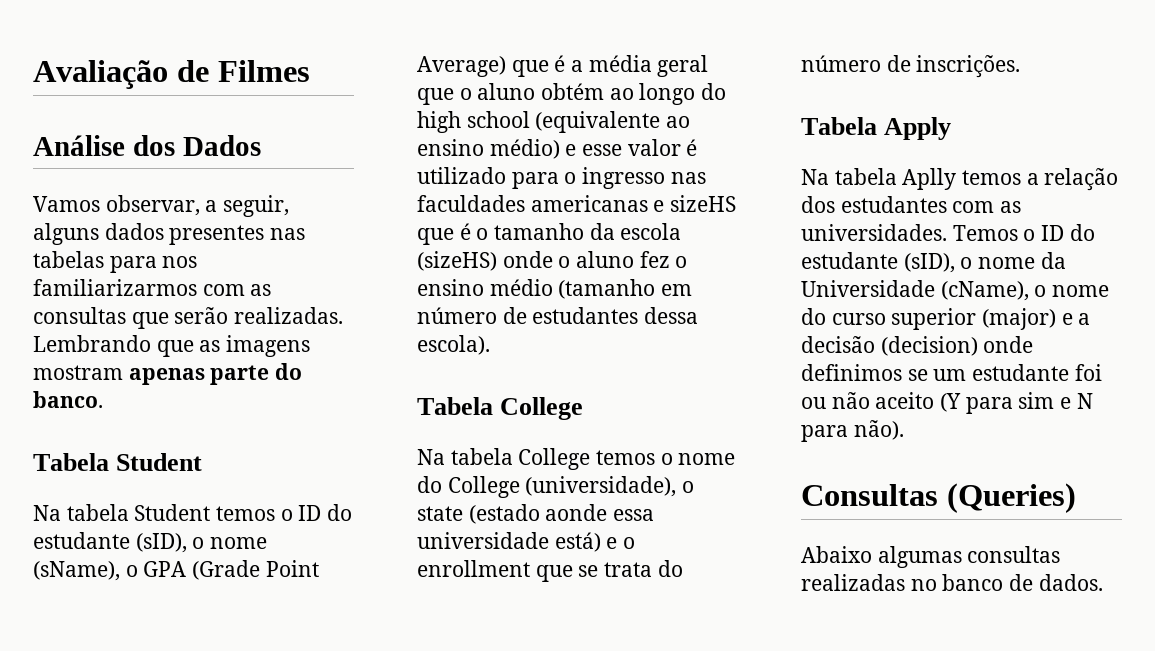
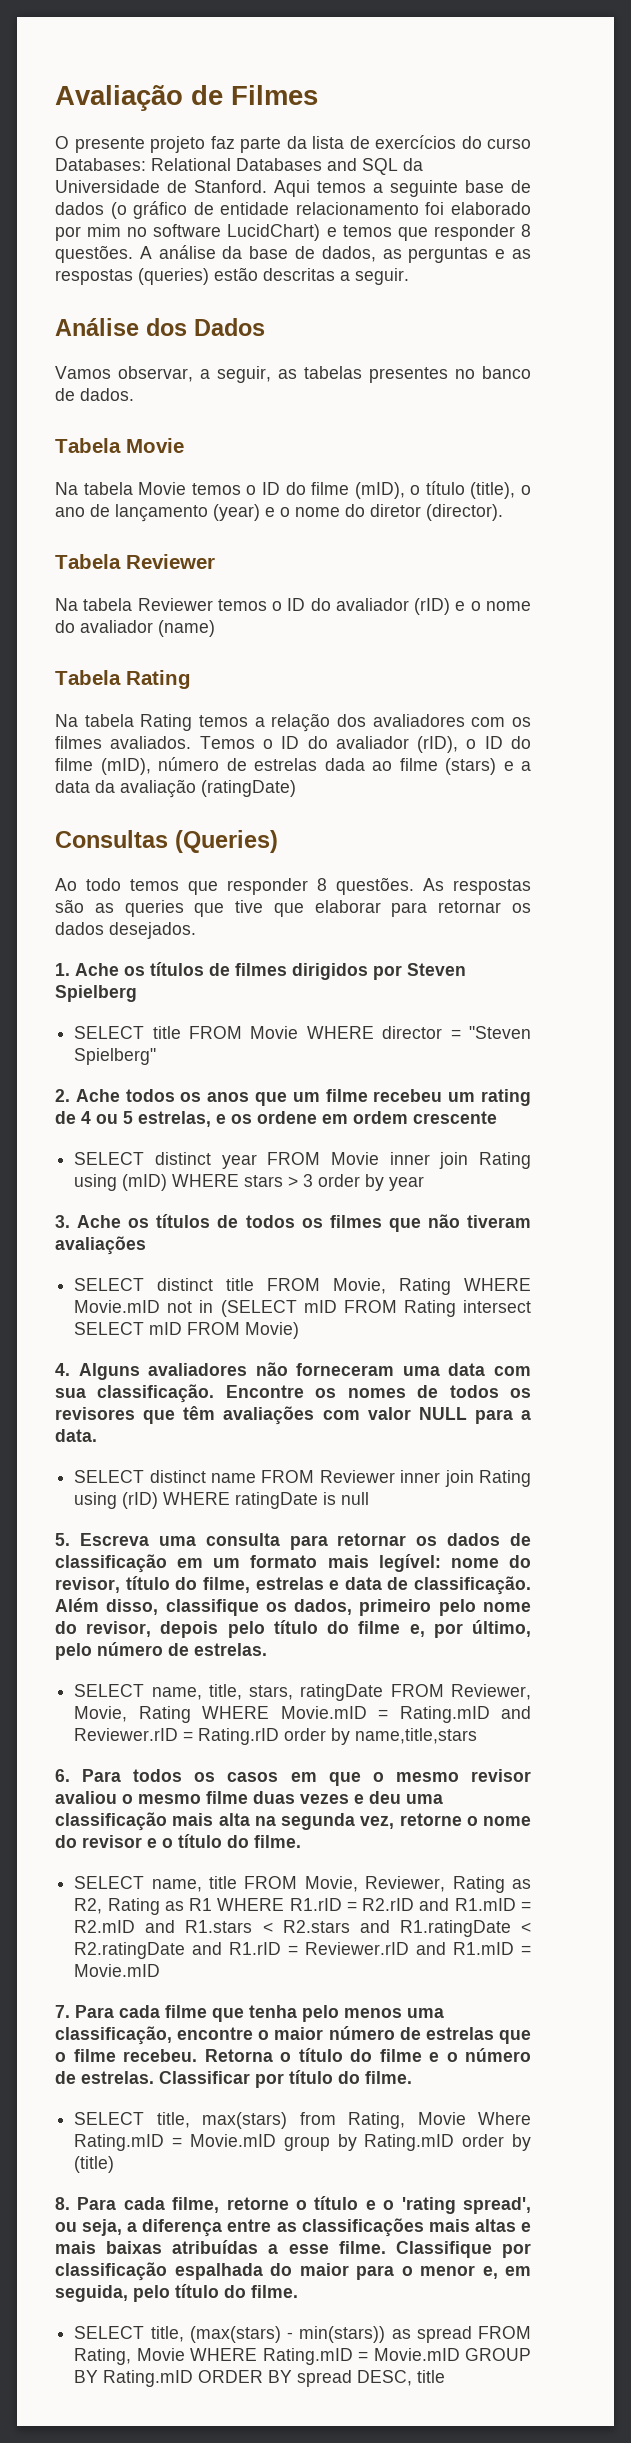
(310, 71) none -> [55,135,531,153] [55,158,423,175] [55,180,531,197] [55,201,531,219] [55,224,531,241] [55,245,531,263] [55,267,409,285] // O presente projeto faz parte da lista de exercícios do curso Databases: Relational Databases and SQL da Universidade de Stanford. Aqui temos a seguinte base de dados (o gráfico de entidade relacionamento foi elaborado por mim no software LucidChart) e temos que responder 8 questões. A análise da base de dados, as perguntas e as respostas (queries) estão descritas a seguir.
[33,223,306,245] [33,251,198,273] [33,279,272,296] [33,307,344,329] [33,335,311,357] [33,363,303,385] [33,391,103,408] [33,453,203,471] [33,504,353,521] [33,532,268,553] [33,560,319,581] [417,55,709,77] [417,83,727,105] [417,111,691,133] [417,139,698,159] [417,167,706,189] [417,195,737,212] [417,223,682,245] [417,251,688,271] [417,279,693,299] [417,307,699,324] [417,335,490,355] [417,397,584,420] [417,448,736,470] [417,476,695,498] [417,504,655,524] [417,532,636,552] [417,560,683,582] [801,55,1021,78] [801,117,952,140] [801,168,957,190] alguns dados presentes nas tabelas para nos familiarizarmos com as consultas que serão realizadas. Lembrando que as imagens mostram apenas parte do banco. // Tabela Student // Na tabela Student temos o ID do estudante (sID), o nome (sName), o GPA (Grade Point Average) que é a média geral que o aluno obtém ao longo do high school (equivalente ao ensino médio) e esse valor é utilizado para o ingresso nas faculdades americanas e sizeHS que é o tamanho da escola (sizeHS) onde o aluno fez o ensino médio (tamanho em número de estudantes dessa escola). // Tabela College // Na tabela College temos o nome do College (universidade), o state (estado aonde essa universidade está) e o enrollment que se trata do número de inscrições. // Tabela Apply // Na tabela Aplly -> [278,366,531,383] [55,388,134,401] [55,438,184,453] [55,481,531,499] [55,504,503,522] [55,554,215,569] [55,598,531,615] [55,620,215,637] [55,670,191,689] [55,714,193,731] as tabelas presentes no banco de dados. // Tabela Movie // Na tabela Movie temos o ID do filme (mID), o título (title), o ano de lançamento (year) e o nome do diretor (director). // Tabela Reviewer // Na tabela Reviewer temos o ID do avaliador (rID) e o nome do avaliador (name) // Tabela Rating // Na tabela Rating
[840,196,1022,213] [801,224,1095,241] [801,252,1066,273] [801,280,1110,301] [801,308,1091,330] [801,336,1034,356] [801,364,1102,381] [801,392,1093,414] [801,420,904,442] [801,483,1076,513] [801,546,1061,568] [801,574,1103,591] estudantes com as universidades. Temos o ID do estudante (sID), o nome da Universidade (cName), o nome do curso superior (major) e a decisão (decision) onde definimos se um estudante foi ou não aceito (Y para sim e N para não). // Consultas (Queries) // Abaixo algumas consultas realizadas no banco de dados. -> [372,714,531,727] [55,736,532,753] [55,757,531,775] [55,779,296,798] [55,830,278,853] [55,877,531,895] [55,899,531,917] [55,922,196,939] [55,962,466,980] [55,985,137,1002] [74,1026,531,1039] [74,1048,157,1065] [55,1089,531,1106] [55,1111,497,1127] [74,1152,531,1169] [74,1174,425,1191] [55,1214,531,1232] [55,1236,146,1255] [74,1278,531,1295] [74,1300,531,1317] [74,1322,300,1339] [55,1362,531,1380] [55,1384,531,1403] [55,1406,531,1425] [55,1429,97,1442] [74,1470,532,1487] [74,1492,370,1509] [55,1533,531,1550] [55,1554,532,1573] [55,1576,531,1595] [55,1598,531,1616] [55,1620,531,1638] [55,1642,267,1660] [74,1684,531,1701] [74,1706,531,1723] [74,1728,478,1745] [55,1769,531,1786] [55,1791,443,1804] [55,1812,531,1831] [55,1834,301,1848] [74,1876,531,1893] [74,1898,531,1915] [74,1920,531,1937] [74,1942,531,1959] [74,1964,161,1977] [55,2005,444,2022] [55,2026,532,2045] [55,2048,531,2062] [55,2070,412,2088] [74,2112,531,2129] [74,2134,531,2151] [74,2156,115,2173] [55,2196,531,2214] [55,2218,531,2237] [55,2240,531,2258] [55,2262,531,2281] [55,2284,298,2302] [74,2326,531,2343] [74,2348,531,2365] [74,2370,446,2387] avaliadores com os filmes avaliados. Temos o ID do avaliador (rID), o ID do filme (mID), número de estrelas dada ao filme (stars) e a data da avaliação (ratingDate) // Consultas (Queries) // Ao todo temos que responder 8 questões. As respostas são as queries que tive que elaborar para retornar os dados desejados. // 1. Ache os títulos de filmes dirigidos por Steven Spielberg // SELECT title FROM Movie WHERE director = "Steven Spielberg" // 2. Ache todos os anos que um filme recebeu um rating de 4 ou 5 estrelas, e os ordene em ordem crescente // SELECT distinct year FROM Movie inner join Rating using (mID) WHERE stars > 3 order by year // 3. Ache os títulos de todos os filmes que não tiveram avaliações // SELECT distinct title FROM Movie, Rating WHERE Movie.mID not in (SELECT mID FROM Rating intersect SELECT mID FROM Movie) // 4. Alguns avaliadores não forneceram uma data com sua classificação. Encontre os nomes de todos os revisores que têm avaliações com valor NULL para a data. // SELECT distinct name FROM Reviewer inner join Rating using (rID) WHERE ratingDate is null // 5. Escreva uma consulta para retornar os dados de classificação em um formato mais legível: nome do revisor, título do filme, estrelas e data de classificação. Além disso, classifique os dados, primeiro pelo nome do revisor, depois pelo título do filme e, por último, pelo número de estrelas. // SELECT name, title, stars, ratingDate FROM Reviewer, Movie, Rating WHERE Movie.mID = Rating.mID and Reviewer.rID = Rating.rID order by name,title,stars // 6. Para todos os casos em que o mesmo revisor avaliou o mesmo filme duas vezes e deu uma classificação mais alta na segunda vez, retorne o nome do revisor e o título do filme. // SELECT name, title FROM Movie, Reviewer, Rating as R2, Rating as R1 WHERE R1.rID = R2.rID and R1.mID = R2.mID and R1.stars < R2.stars and R1.ratingDate < R2.ratingDate and R1.rID = Reviewer.rID and R1.mID = Movie.mID // 7. Para cada filme que tenha pelo menos uma classificação, encontre o maior número de estrelas que o filme recebeu. Retorna o título do filme e o número de estrelas. Classificar por título do filme. // SELECT title, max(stars) from Rating, Movie Where Rating.mID = Movie.mID group by Rating.mID order by (title) // 8. Para cada filme, retorne o título e o 'rating spread', ou seja, a diferença entre as classificações mais altas e mais baixas atribuídas a esse filme. Classifique por classificação espalhada do maior para o menor e, em seguida, pelo título do filme. // SELECT title, (max(stars) - min(stars)) as spread FROM Rating, Movie WHERE Rating.mID = Movie.mID GROUP BY Rating.mID ORDER BY spread DESC, title

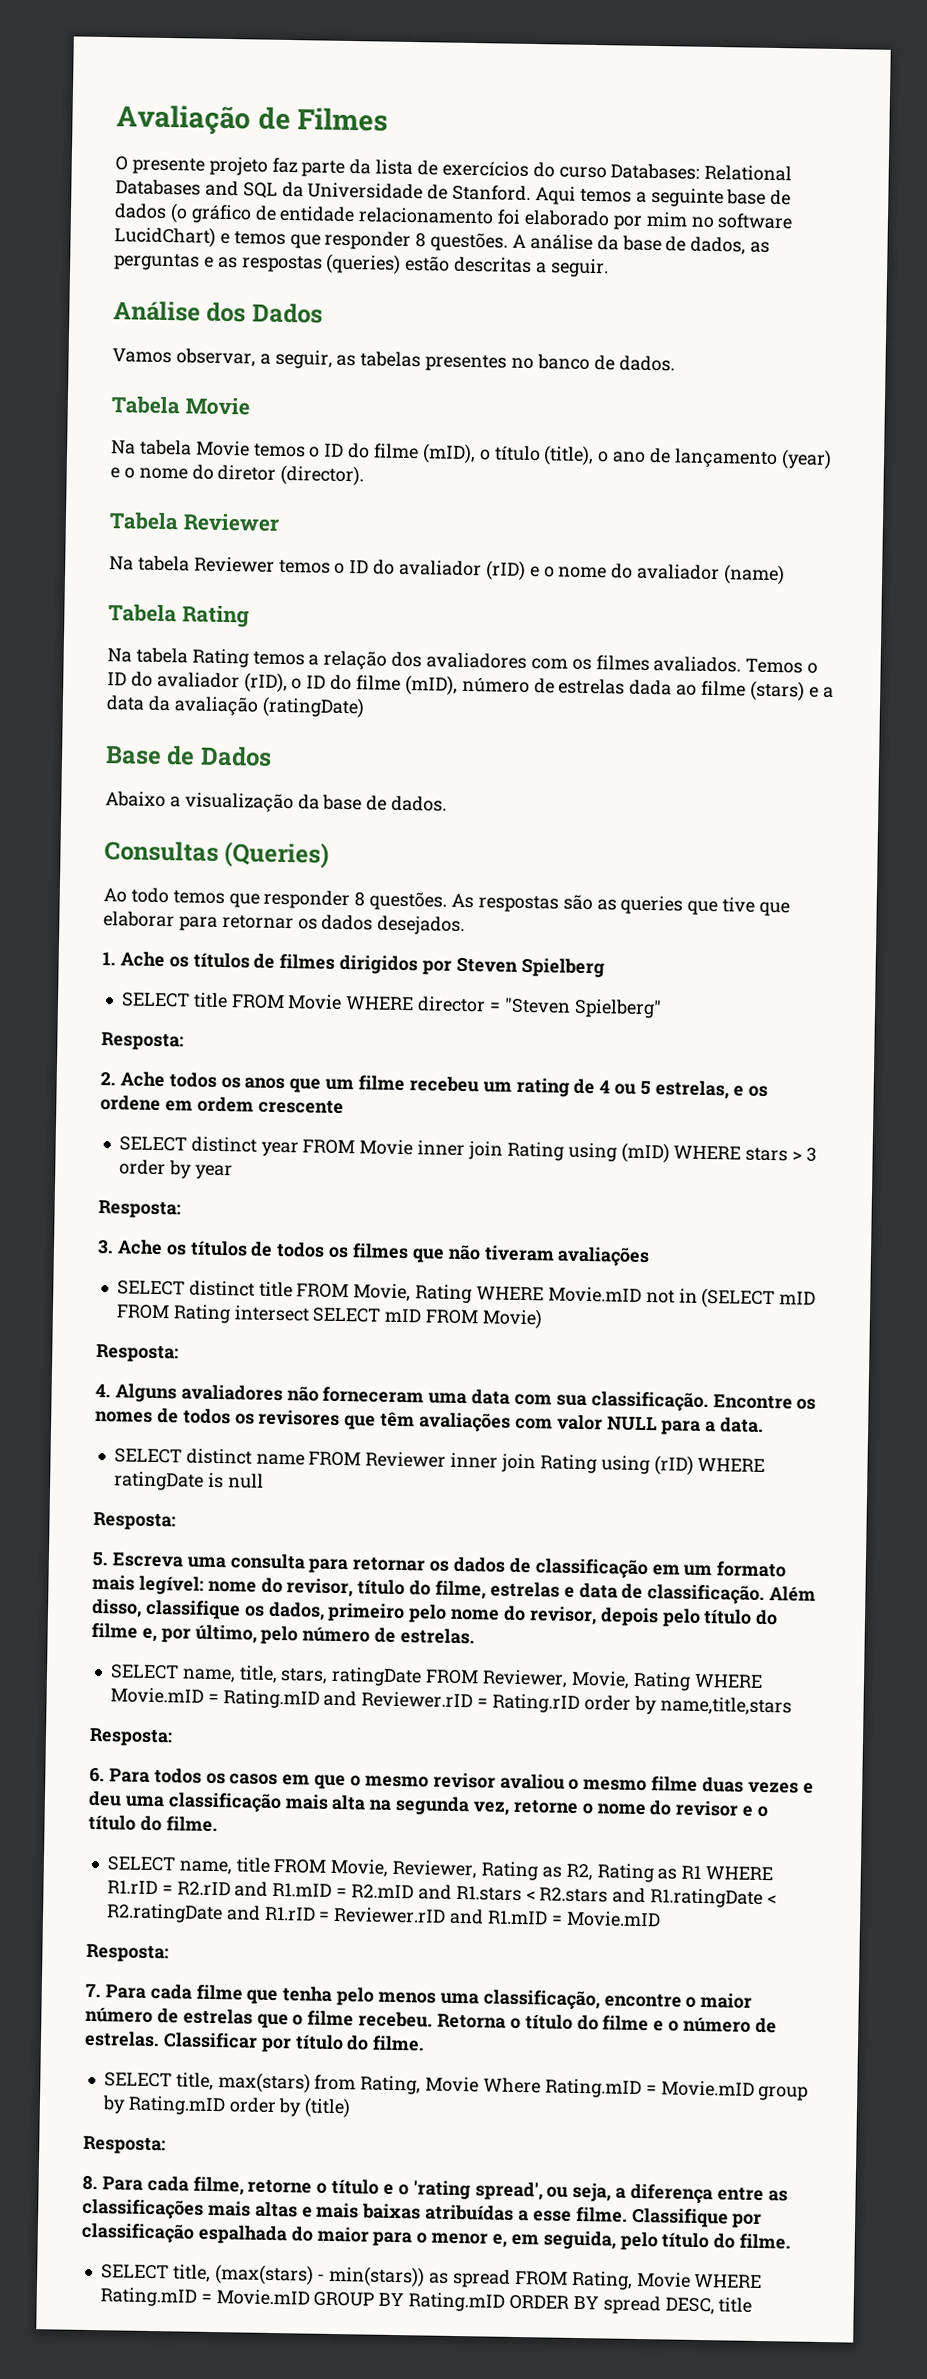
(296, 788) none -> [105,745,272,767] [105,791,448,813] // Base de Dados // Abaixo a visualização da base de dados.
(157, 1056) none -> [101,1032,184,1051] // Resposta:
(425, 1183) none -> [98,1200,181,1219] // Resposta:
(300, 1330) none -> [96,1343,179,1363] // Resposta:
(370, 1498) none -> [93,1511,176,1531] // Resposta:
(478, 1736) none -> [89,1727,173,1747] // Resposta:
(161, 1970) none -> [86,1943,169,1963] // Resposta:
(115, 2164) none -> [83,2135,166,2155] // Resposta:

